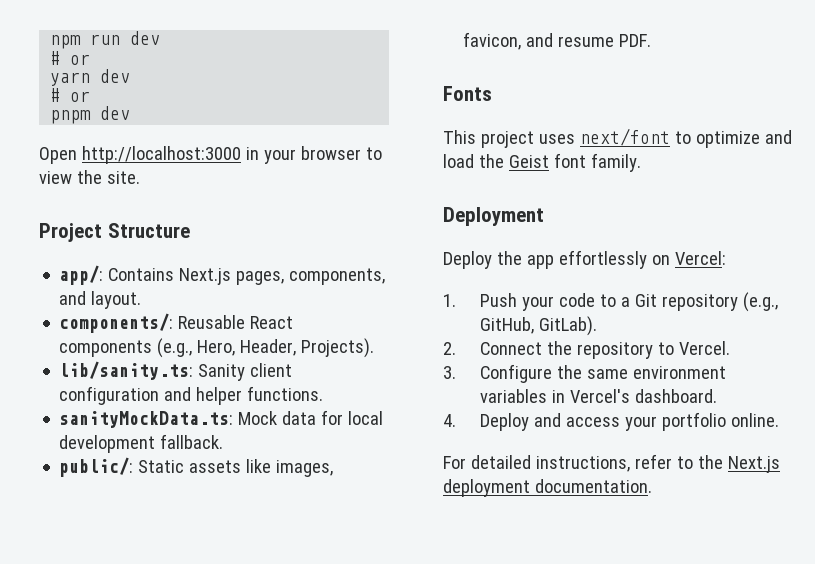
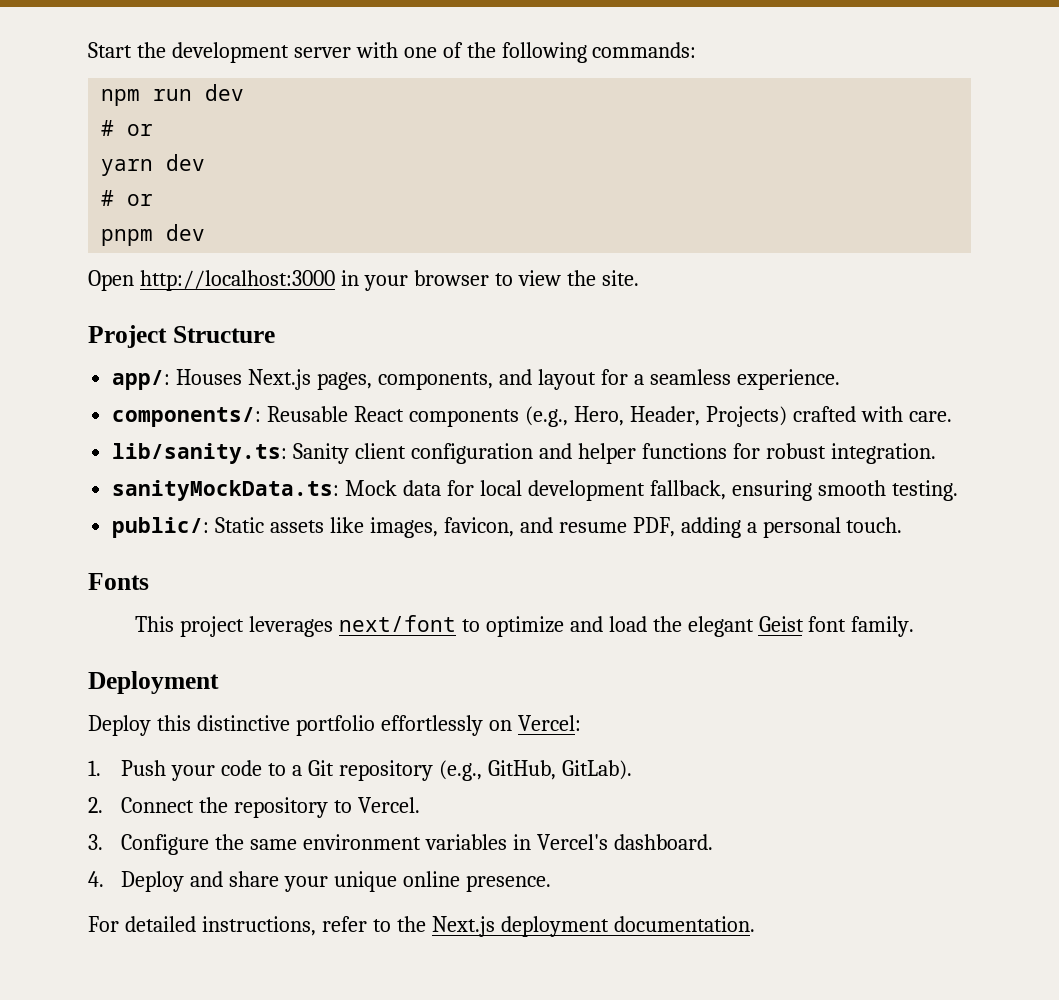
(50, 42) none -> [88,42,697,63] Start the development server with one of the following commands: //
[108,268,175,281] Contains -> [176,369,243,385] Houses
[91,291,142,309] layout. -> [537,369,840,390] layout for a seamless experience.
[301,338,375,358] Projects). -> [705,406,952,427] Projects) crafted with care.
[247,386,324,401] functions. -> [641,443,936,464] functions for robust integration.
[160,434,224,449] fallback. -> [649,480,958,501] fallback, ensuring smooth testing.
[619,34,652,47] PDF. -> [632,517,903,538] PDF, adding a personal touch.
[538,134,575,144] uses -> [248,616,333,637] leverages
(504, 161) none -> [687,616,754,637] elegant
[496,251,554,269] the app -> [156,715,375,736] this distinctive portfolio
[565,412,779,431] access your portfolio online. -> [229,871,551,892] share your unique online presence.

